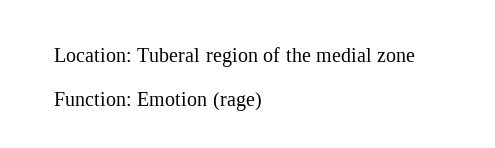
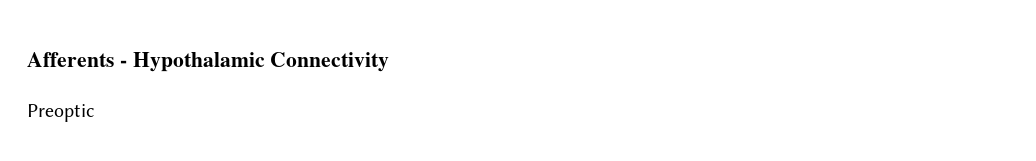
[54,47,416,67] [54,92,262,111] Location: Tuberal region of the medial zone // Function: Emotion (rage) -> [27,52,390,72] [27,104,95,122] Afferents - Hypothalamic Connectivity // Preoptic

